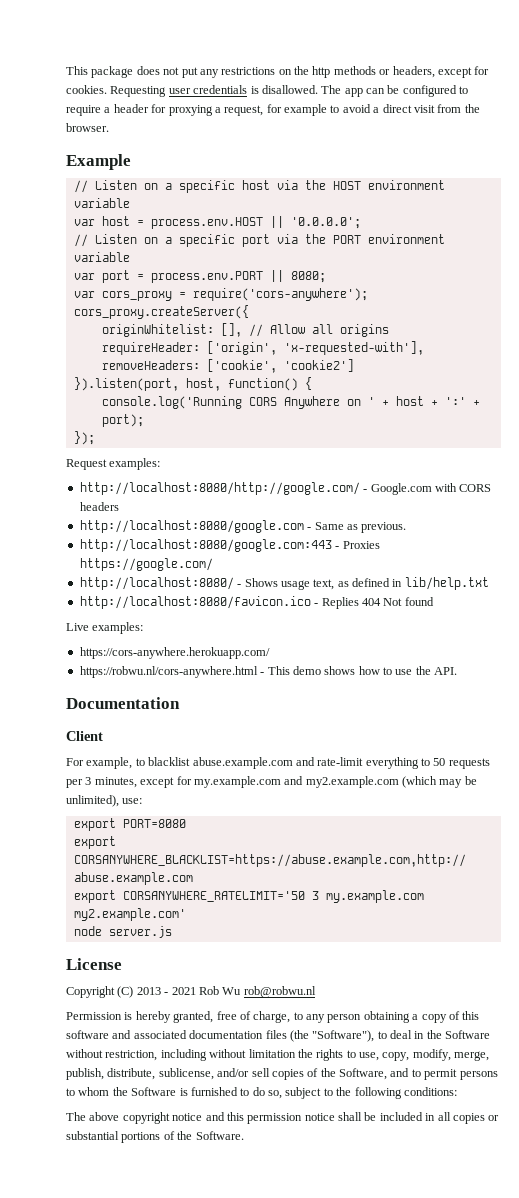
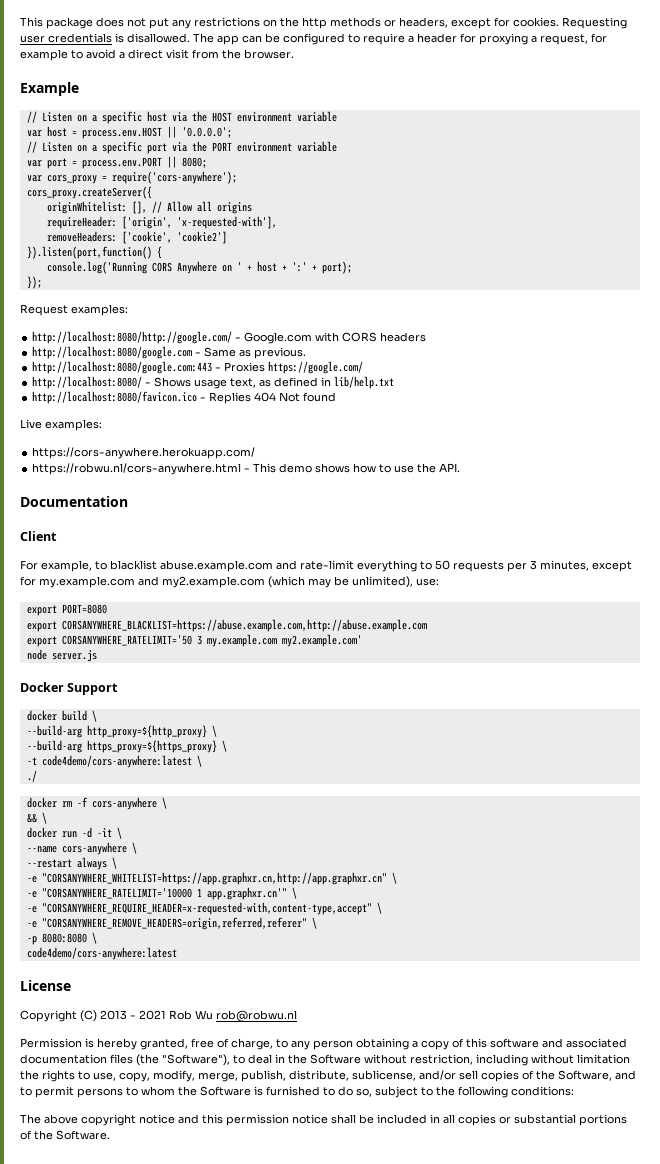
[73,377,298,391] }).listen(port, host, function() -> [26,246,152,259] }).listen(port,function()
(172, 932) none -> [20,682,119,695] [26,710,97,722] [26,725,217,738] [26,740,227,753] [26,755,202,768] [26,770,37,782] [26,797,167,810] [26,812,47,824] [26,827,122,839] [26,842,137,855] [26,857,117,870] [26,872,397,885] [26,887,297,900] [26,902,382,915] [26,917,317,930] [26,932,97,945] [26,947,177,960] // Docker Support // docker build \ // --build-arg http_proxy=${http_proxy} \ // --build-arg https_proxy=${https_proxy} \ // -t code4demo/cors-anywhere:latest \ // ./ // docker rm -f cors-anywhere \ // && \ // docker run -d -it \ // --name cors-anywhere \ // --restart always \ // -e "CORSANYWHERE_WHITELIST=https://app.graphxr.cn,http://app.graphxr.cn" \ // -e "CORSANYWHERE_RATELIMIT='10000 1 app.graphxr.cn'" \ // -e "CORSANYWHERE_REQUIRE_HEADER=x-requested-with,content-type,accept" \ // -e "CORSANYWHERE_REMOVE_HEADERS=origin,referred,referer" \ // -p 8080:8080 \ // code4demo/cors-anywhere:latest

